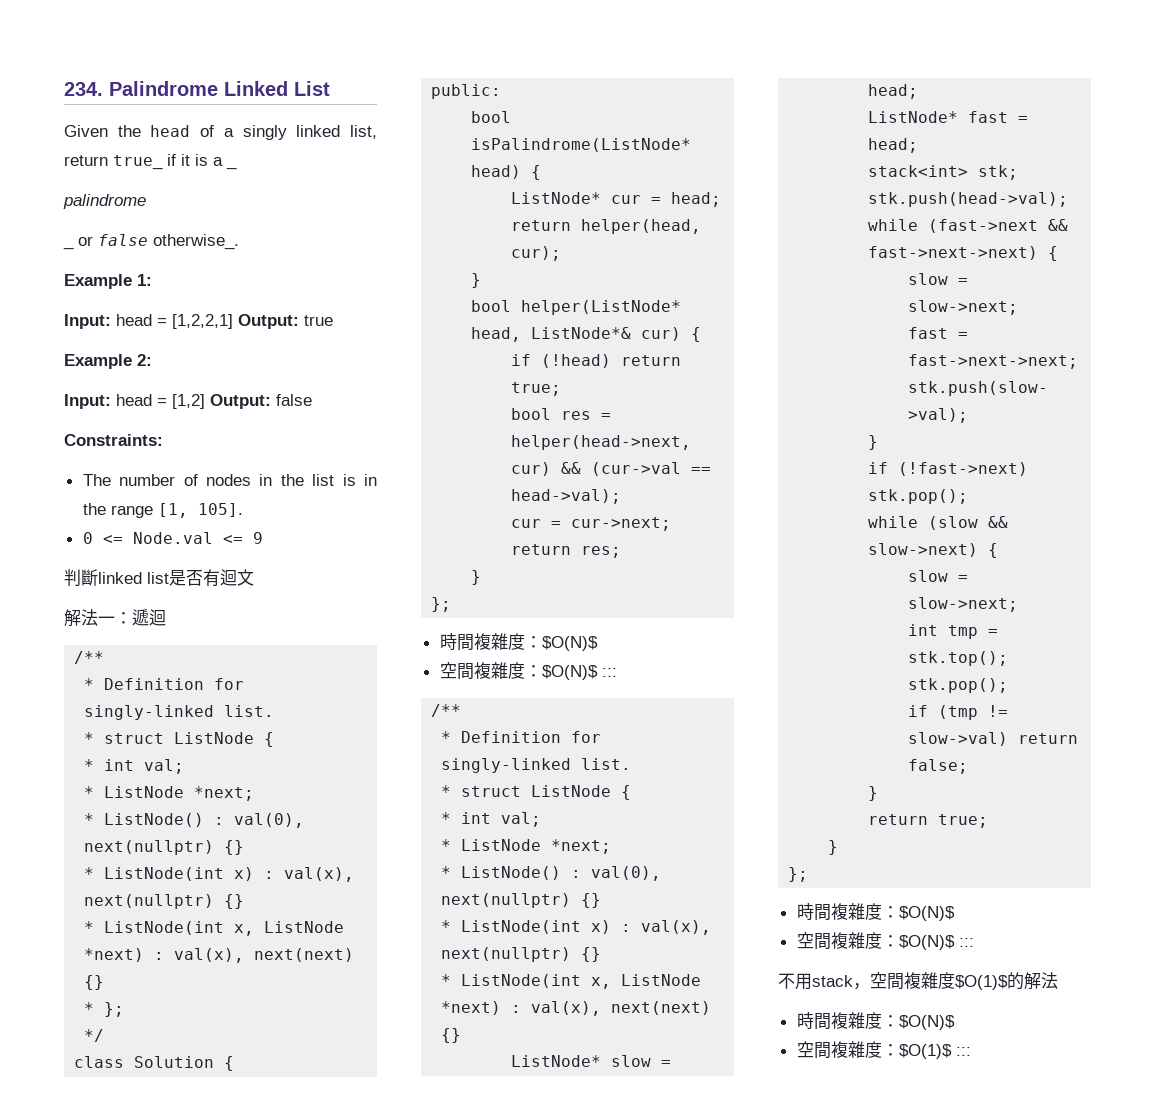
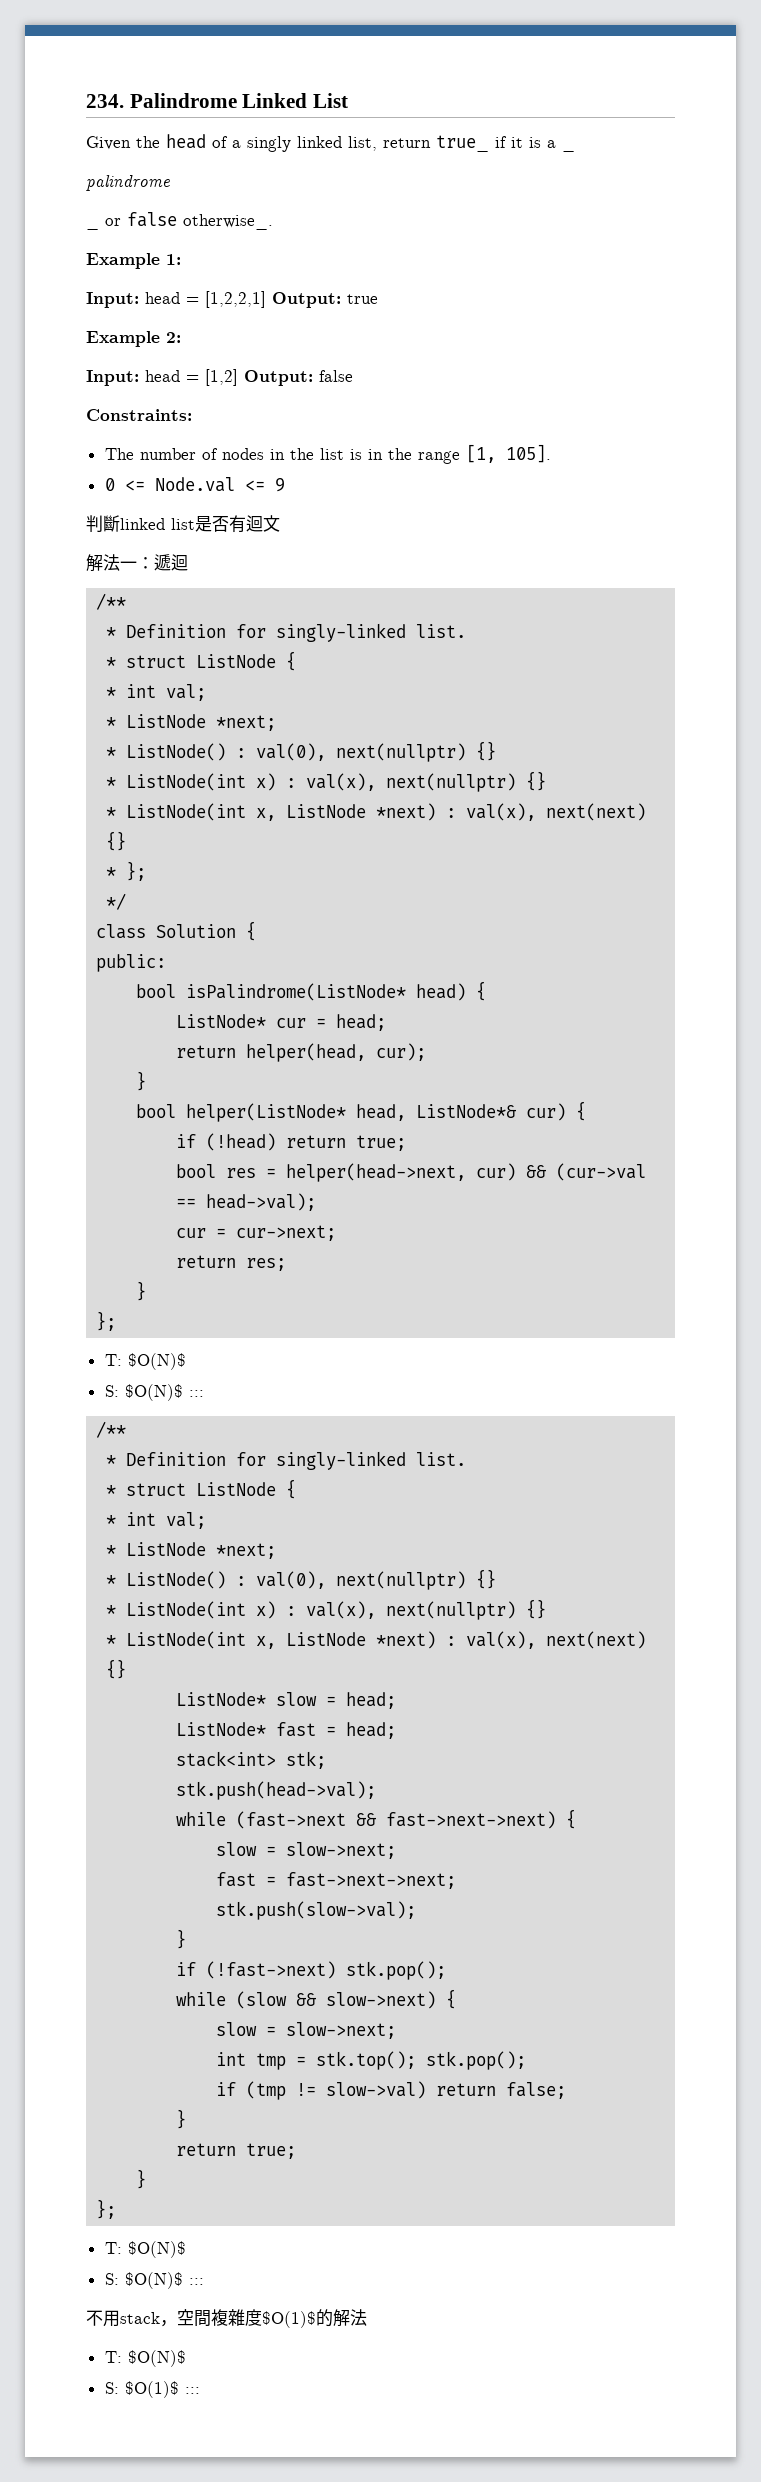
[439,633,598,651] [439,662,542,680] 時間複雜度：$O(N)$ // 空間複雜度： -> [104,1353,186,1370] [104,1385,119,1397] T: $O(N)$ // S:
[796,903,955,921] [796,932,899,950] 時間複雜度：$O(N)$ // 空間複雜度： -> [104,2241,186,2258] [104,2273,119,2285] T: $O(N)$ // S:
[796,1012,955,1030] [796,1041,899,1059] 時間複雜度：$O(N)$ // 空間複雜度： -> [104,2350,186,2367] [104,2382,119,2394] T: $O(N)$ // S:

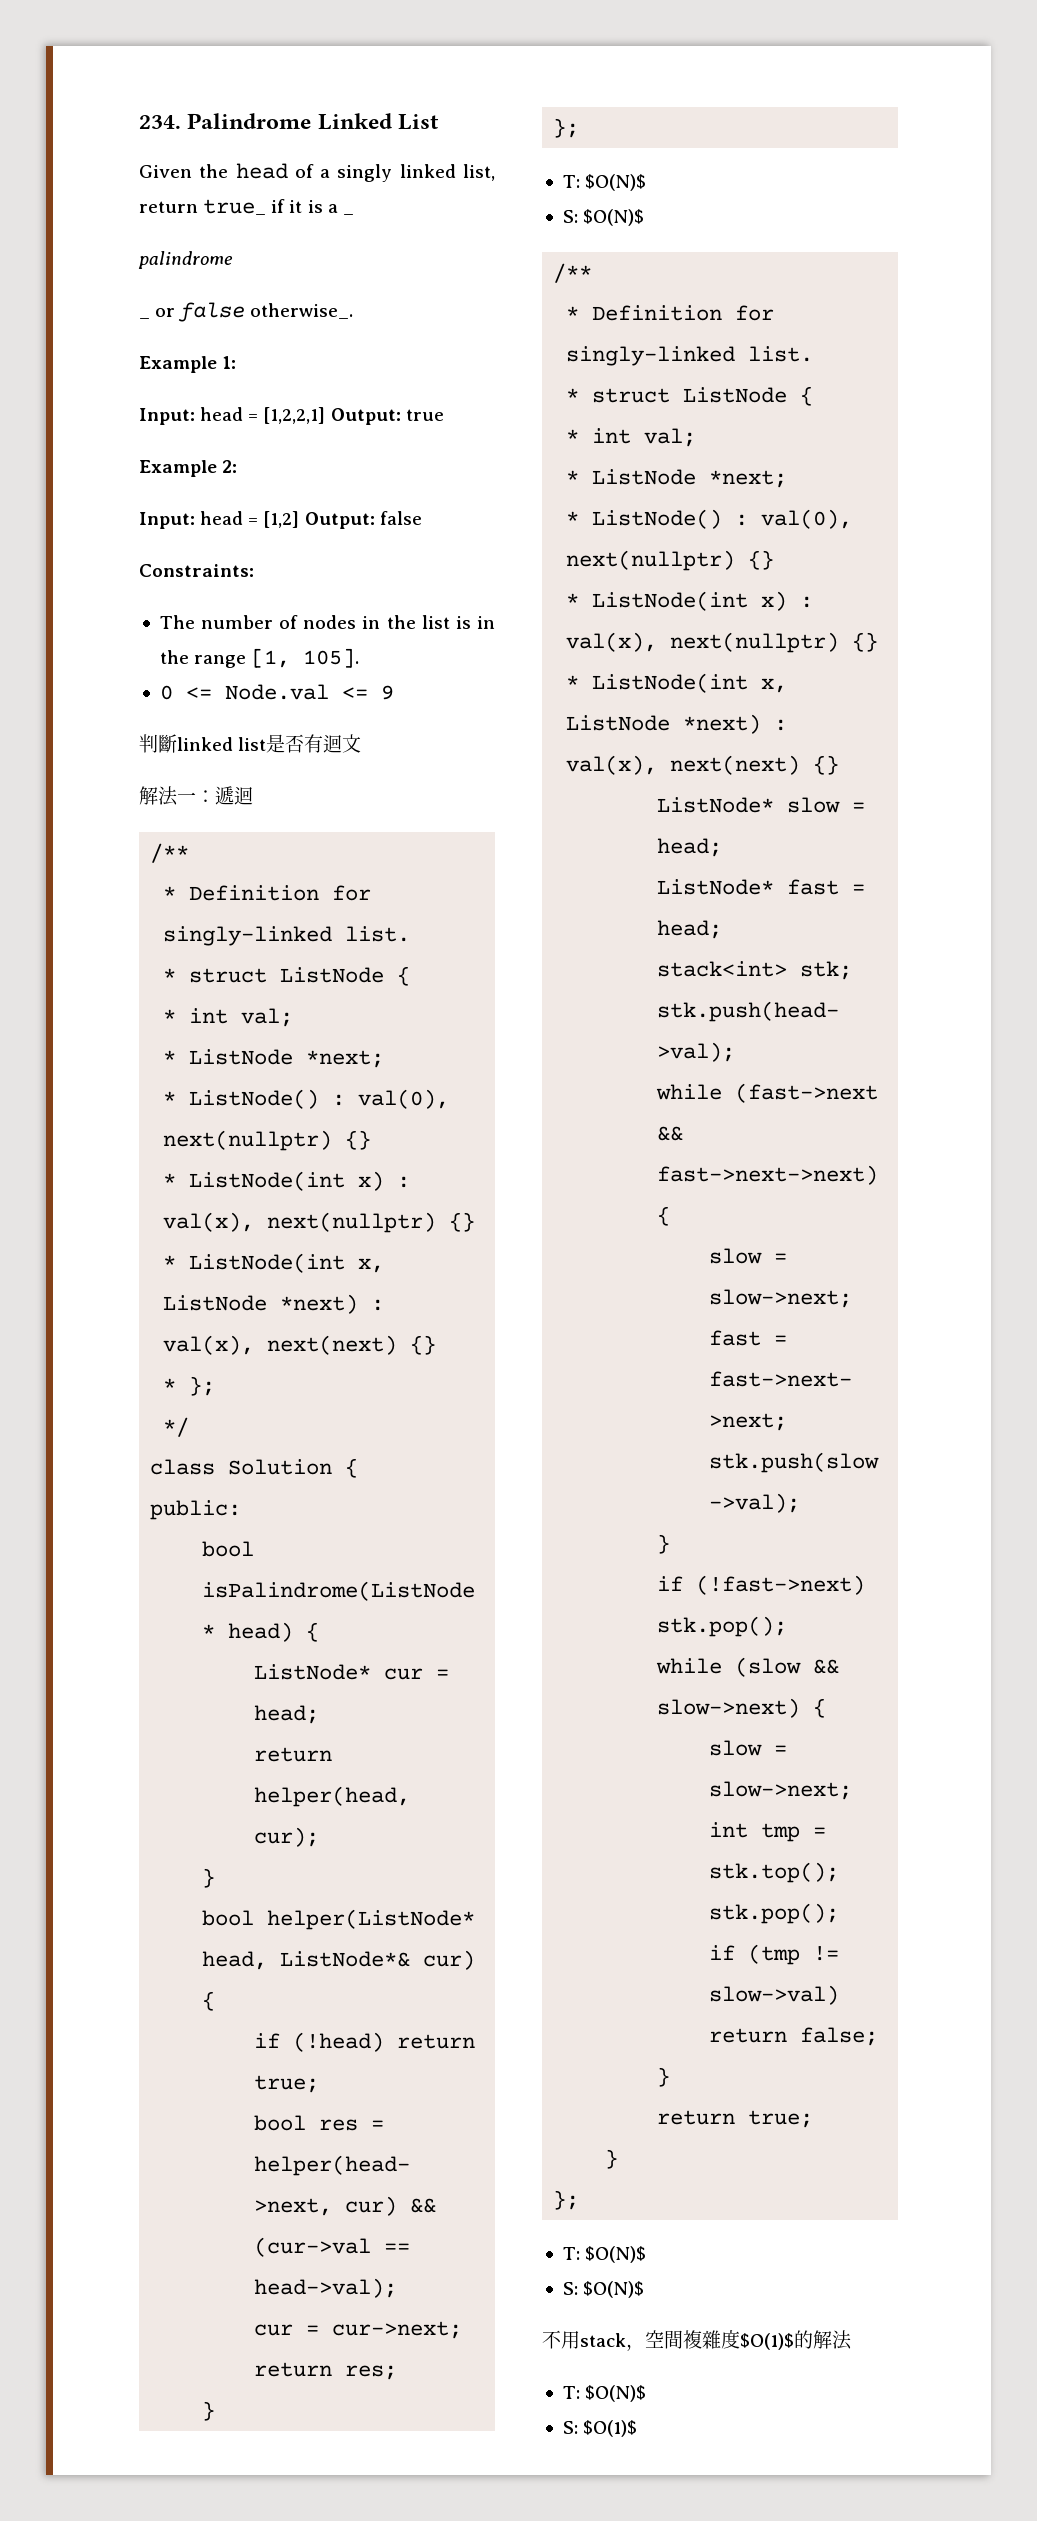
[188,1390,204,1397] ::: -> (645, 217) none
[188,2278,204,2285] ::: -> (645, 2289) none
[184,2387,200,2394] ::: -> (638, 2428) none

